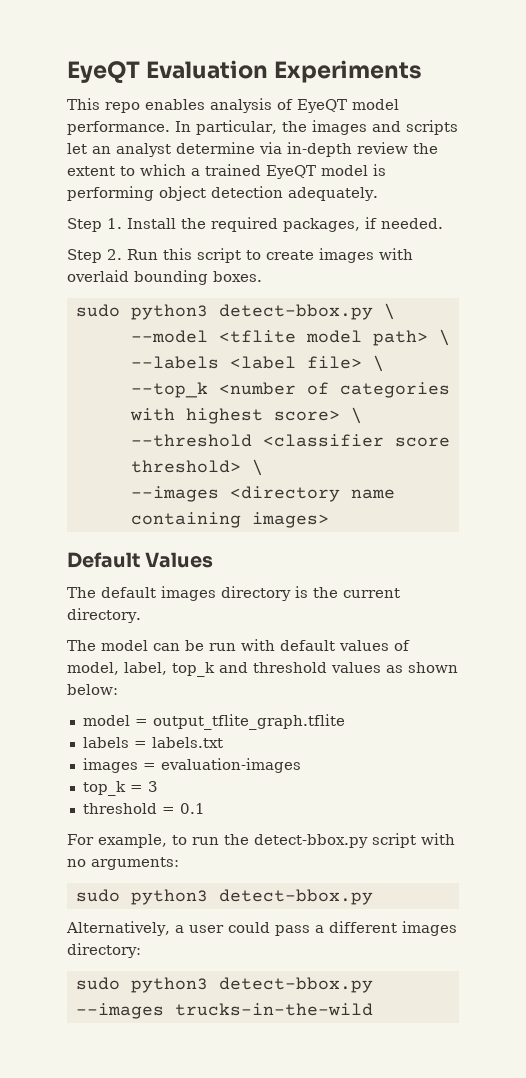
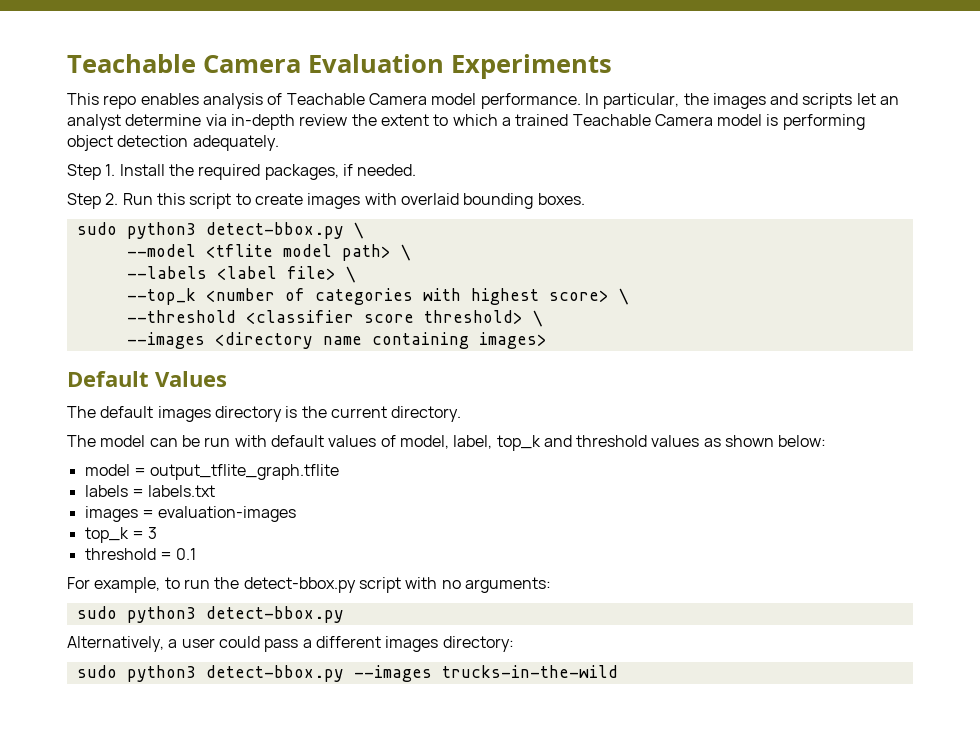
[67,61,140,83] EyeQT -> [67,54,301,73] Teachable Camera
[297,99,347,113] EyeQT -> [286,93,427,105] Teachable Camera
[266,165,316,179] EyeQT -> [572,114,713,126] Teachable Camera

